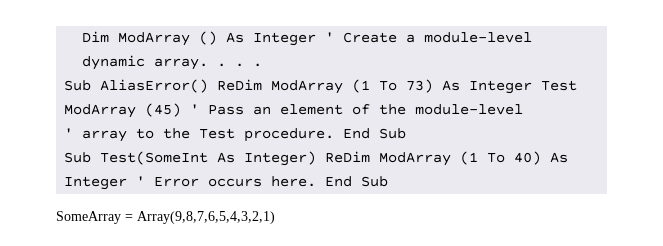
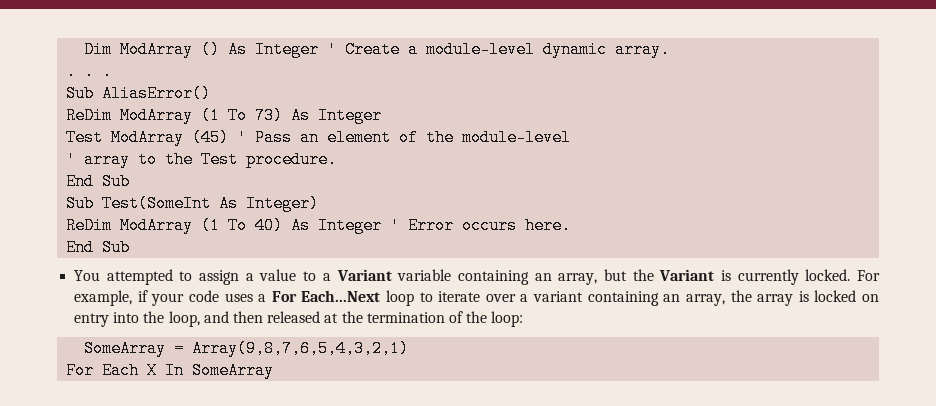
(209, 64) none -> (671, 49) //
(209, 86) none -> (212, 93) //
(533, 87) none -> (383, 115) //
(335, 135) none -> (338, 159) //
(317, 158) none -> (320, 203) //
[325,176,389,187] [56,211,275,224] End Sub // SomeArray = Array(9,8,7,6,5,4,3,2,1) -> [66,239,131,256] [74,269,880,285] [74,290,880,306] [74,311,524,327] [84,340,410,357] [66,362,275,379] // End Sub // You attempted to assign a value to a Variant variable containing an array, but the Variant is currently locked. For example, if your code uses a For Each...Next loop to iterate over a variant containing an array, the array is locked on entry into the loop, and then released at the termination of the loop: // SomeArray = Array(9,8,7,6,5,4,3,2,1) // For Each X In SomeArray

